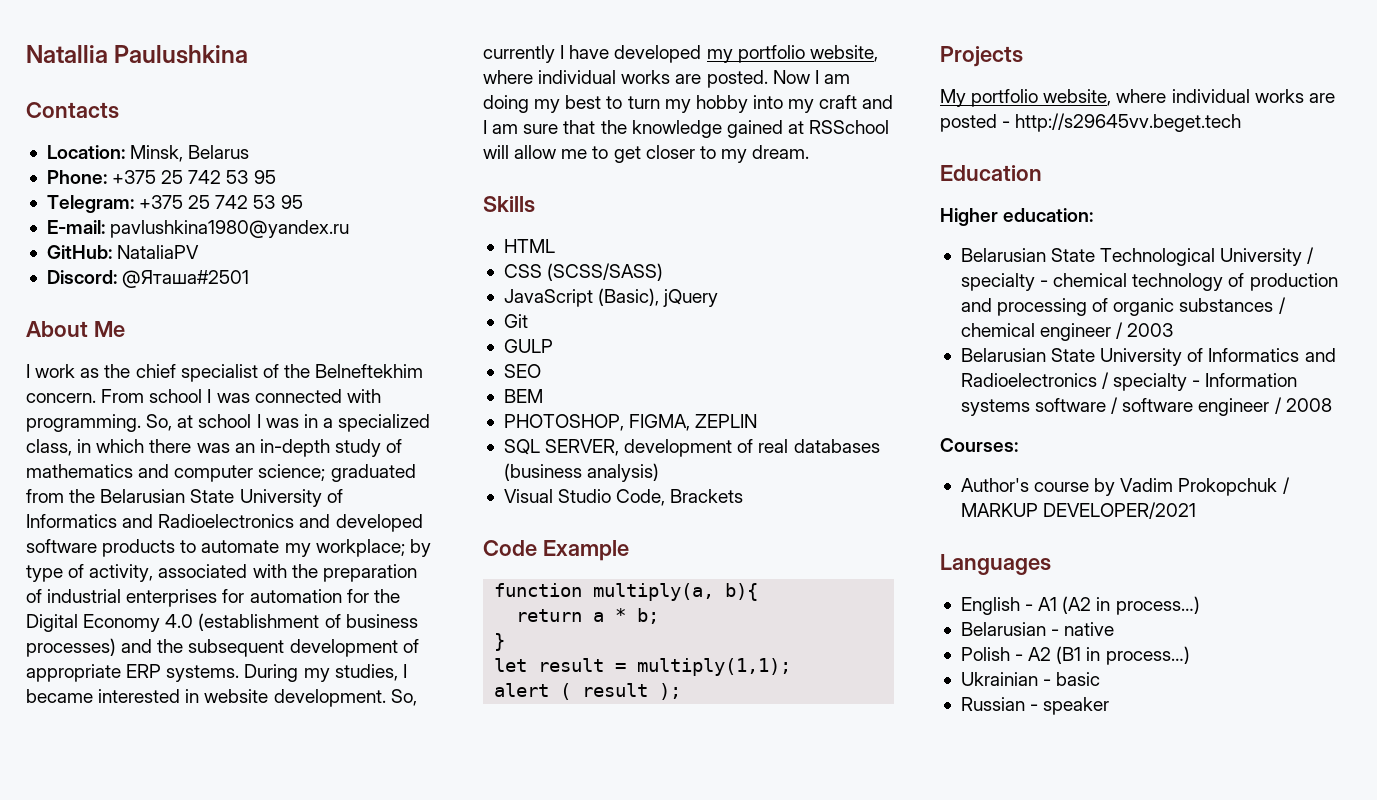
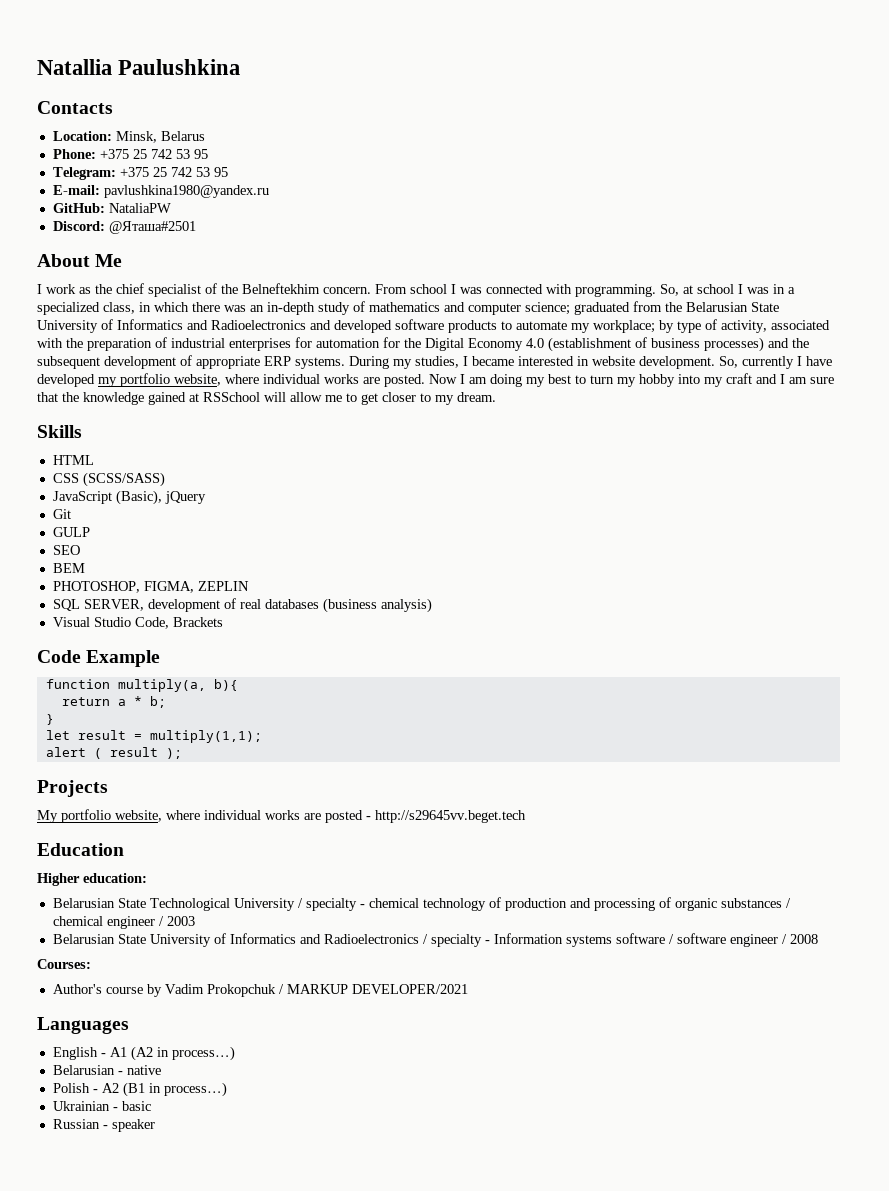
[117,245,200,259] NataliaPV -> [108,203,171,213] NataliaPW

